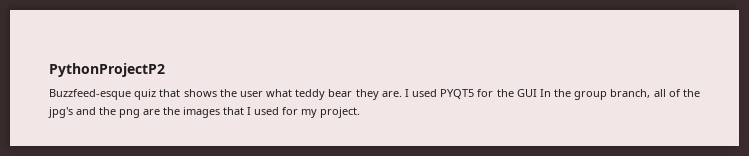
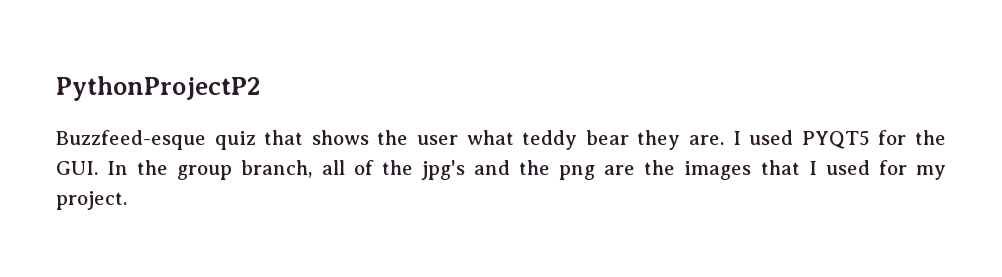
[516,89,537,97] GUI -> [56,161,98,175] GUI.

